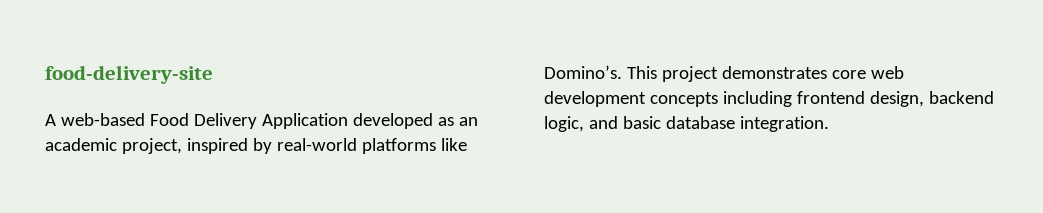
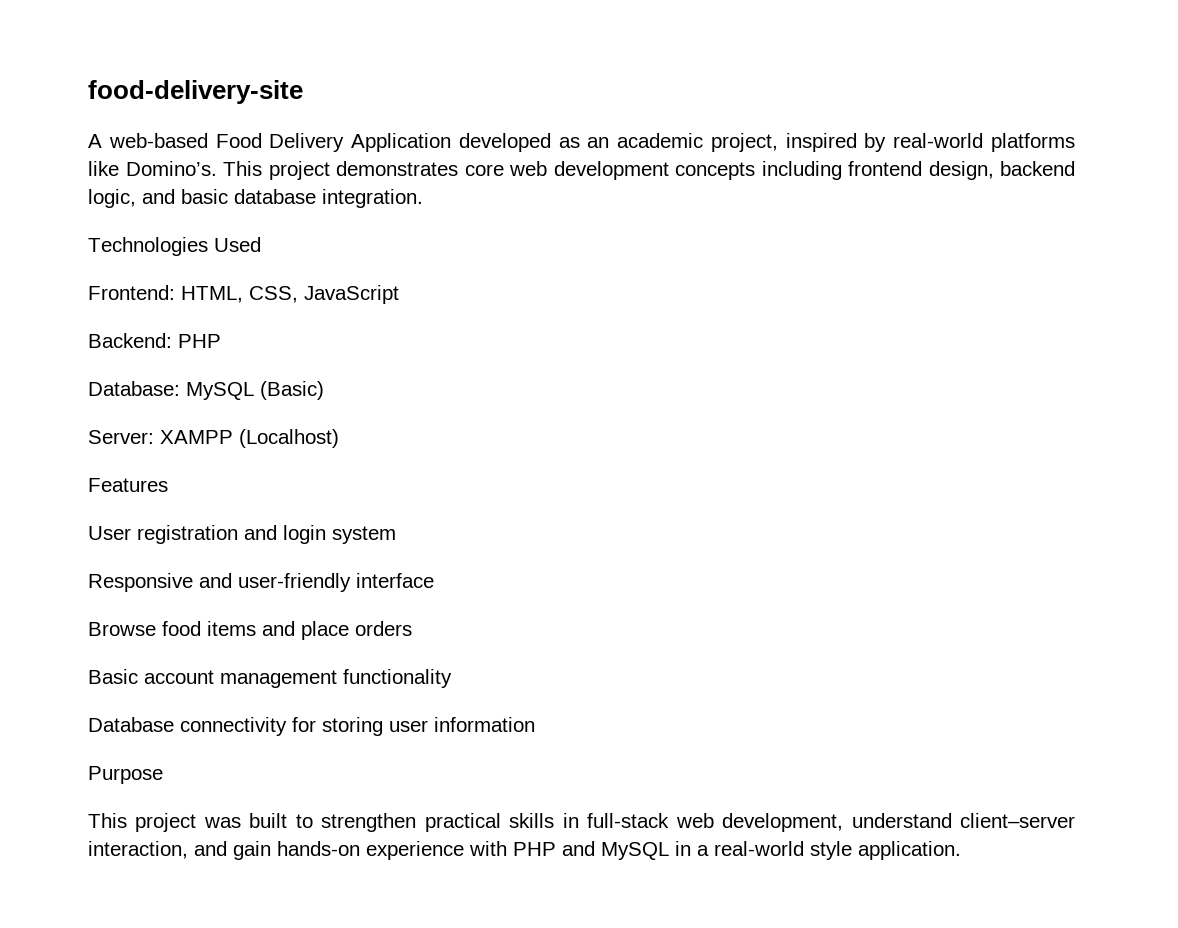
(829, 124) none -> [88,237,261,256] [88,285,399,304] [88,333,221,348] [88,381,324,400] [88,429,339,448] [88,478,168,492] [88,525,396,544] [88,573,434,592] [88,621,412,640] [88,669,452,688] [88,717,535,736] [88,766,163,784] [88,813,1075,832] [88,841,961,860] // Technologies Used // Frontend: HTML, CSS, JavaScript // Backend: PHP // Database: MySQL (Basic) // Server: XAMPP (Localhost) // Features // User registration and login system // Responsive and user-friendly interface // Browse food items and place orders // Basic account management functionality // Database connectivity for storing user information // Purpose // This project was built to strengthen practical skills in full-stack web development, understand client–server interaction, and gain hands-on experience with PHP and MySQL in a real-world style application.

